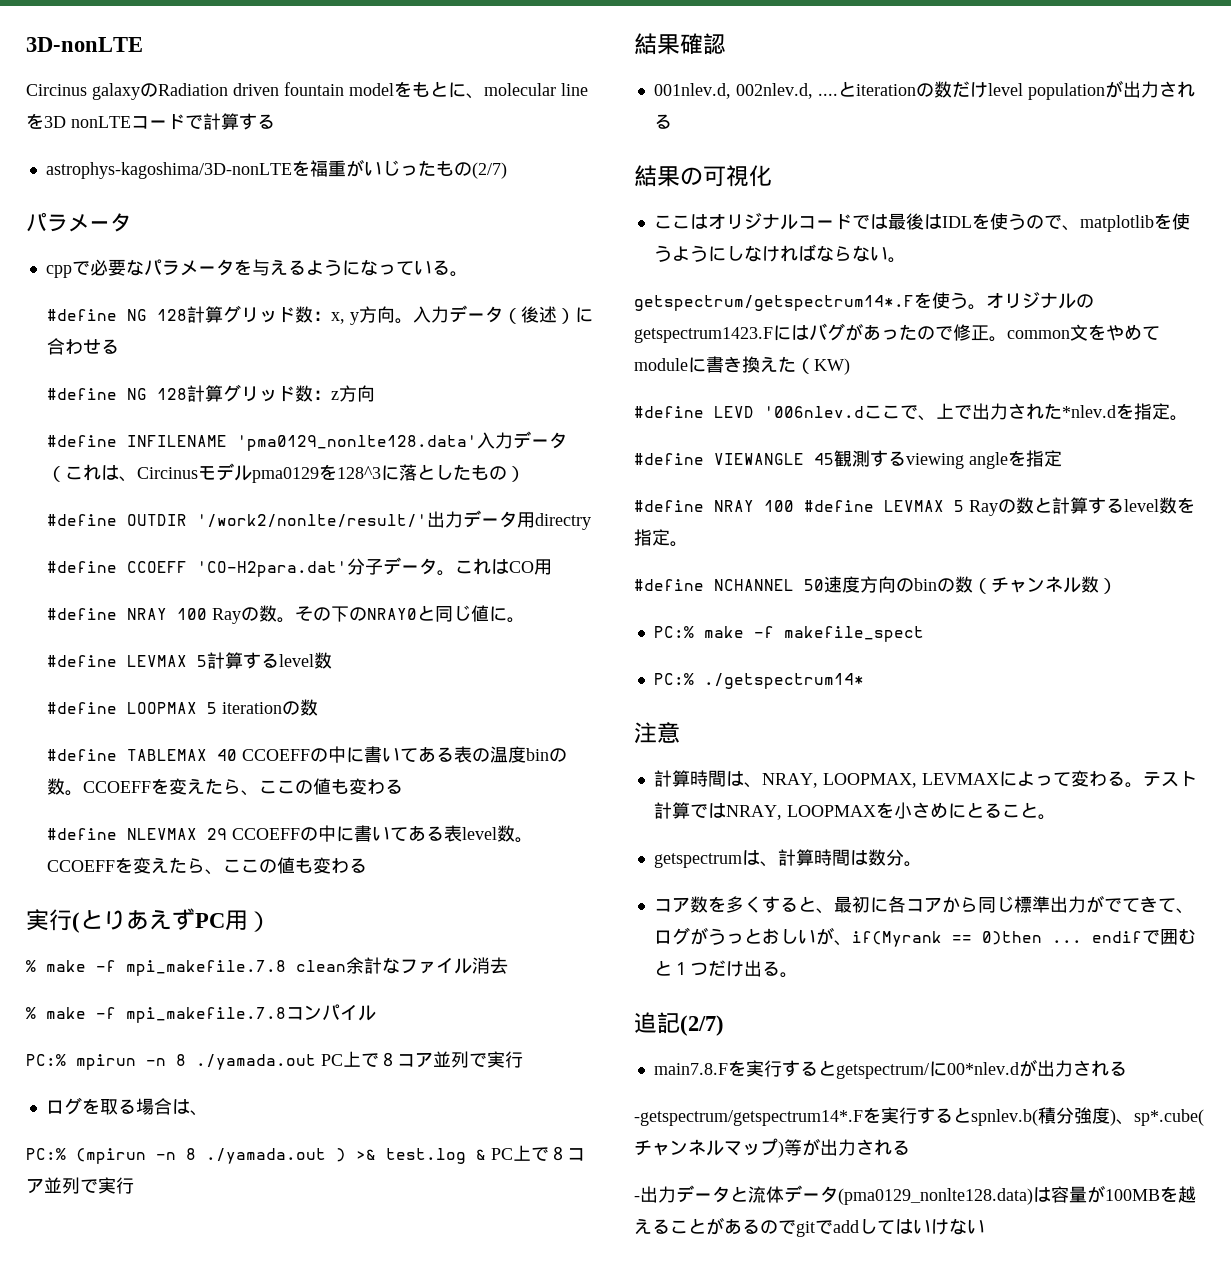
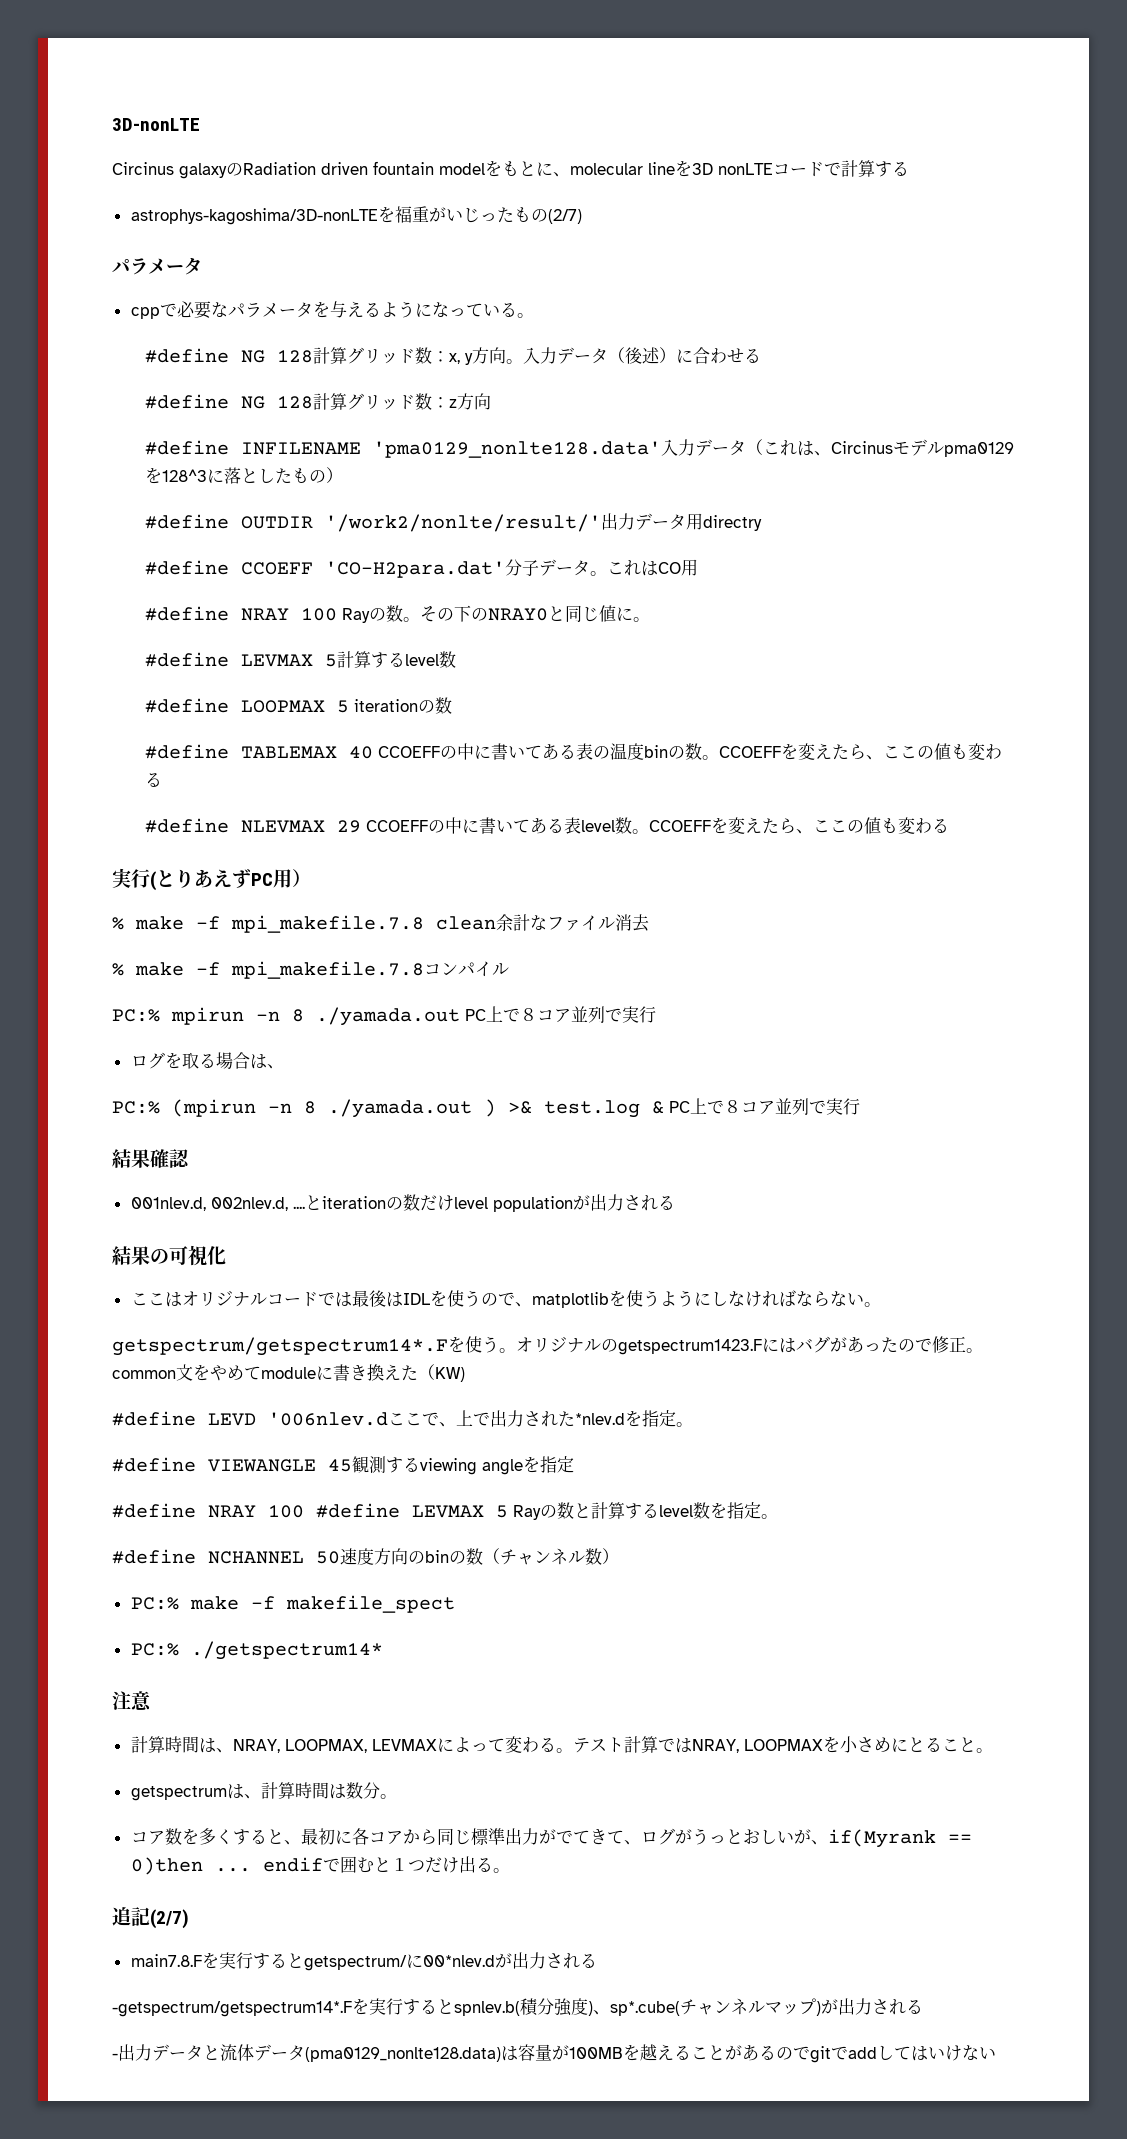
[784,1139,802,1156] 等 -> (821, 2008) none

